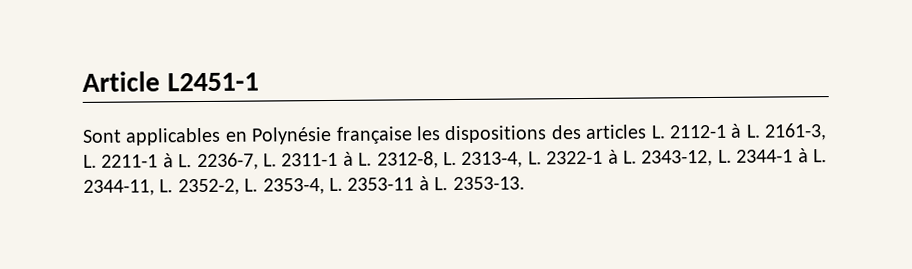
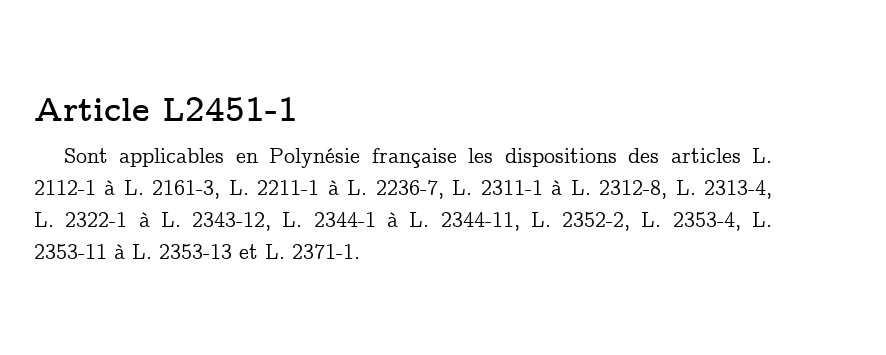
[452,176,525,191] 2353-13. -> [159,244,360,259] 2353-13 et L. 2371-1.

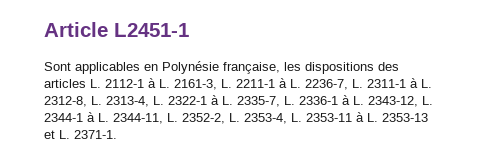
[371,148,457,168] française -> [223,62,280,74] française,
(181, 219) none -> [237,95,364,107] 2335-7, L. 2336-1 à L.

